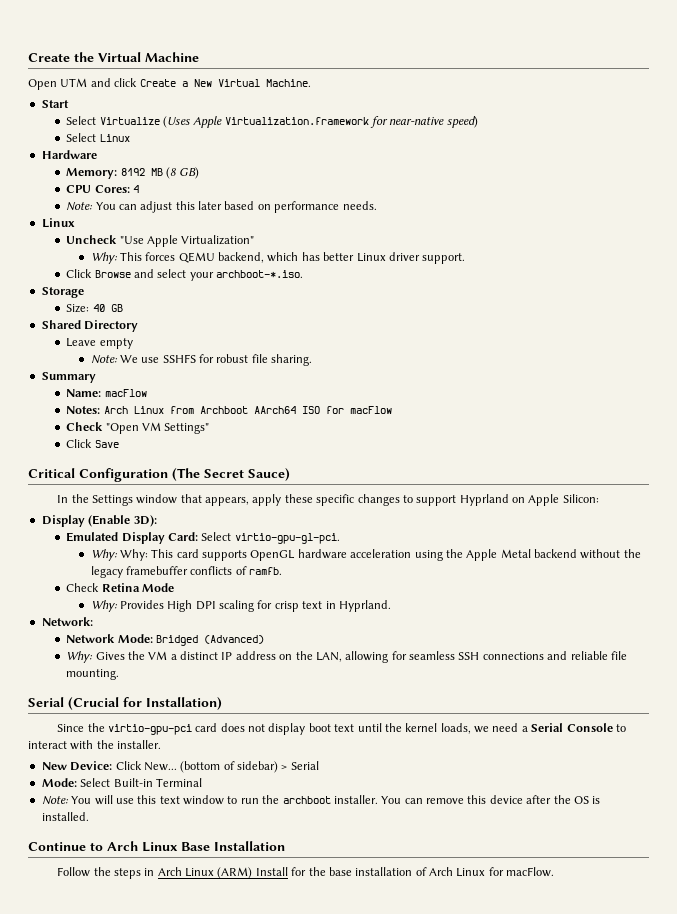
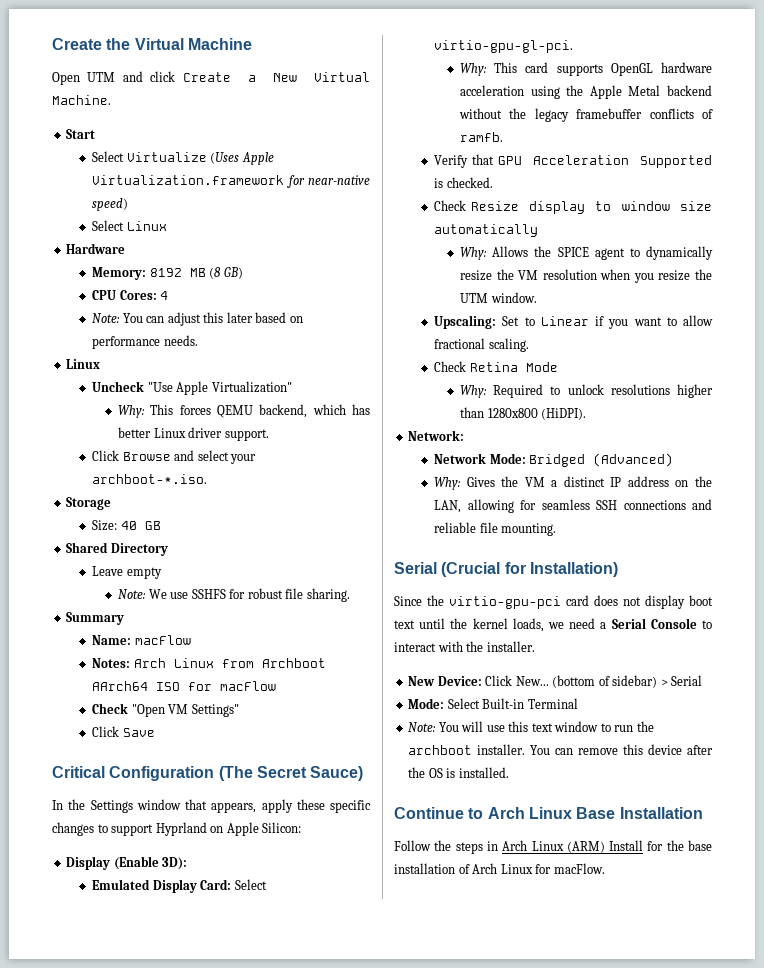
[119,549,148,561] Why: -> (488, 69) none
[66,583,174,592] [90,600,391,612] Check Retina Mode // Why: Provides High DPI scaling for crisp text in Hyprland. -> [434,154,712,168] [434,177,493,188] [434,200,712,214] [434,224,539,237] [460,246,713,260] [460,269,712,283] [460,292,537,303] [434,315,713,329] [434,338,529,352] [434,361,558,372] [460,384,713,398] [460,407,587,420] Verify that GPU Acceleration Supported is checked. // Check Resize display to window size automatically // Why: Allows the SPICE agent to dynamically resize the VM resolution when you resize the UTM window. // Upscaling: Set to Linear if you want to allow fractional scaling. // Check Retina Mode // Why: Required to unlock resolutions higher than 1280x800 (HiDPI).

